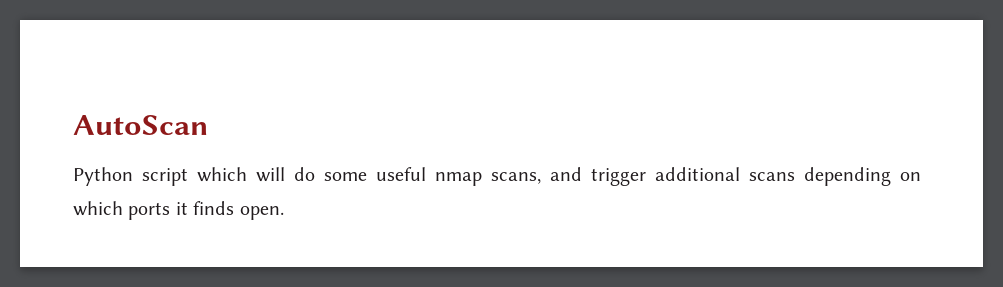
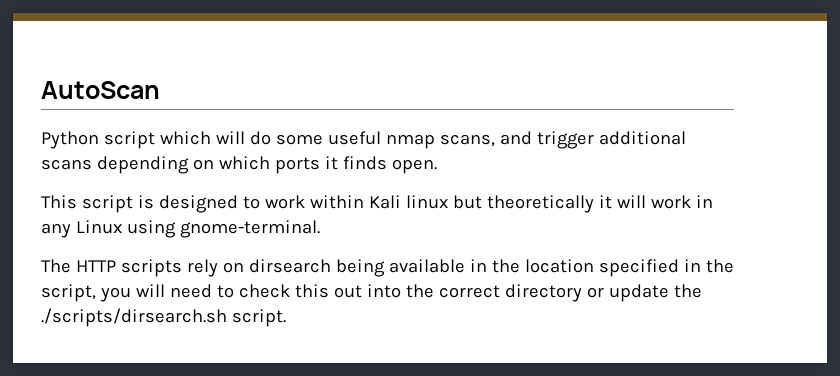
(284, 213) none -> [41,195,713,213] [41,220,320,238] [41,259,734,277] [41,284,702,302] [41,308,286,327] // This script is designed to work within Kali linux but theoretically it will work in any Linux using gnome-terminal. // The HTTP scripts rely on dirsearch being available in the location specified in the script, you will need to check this out into the correct directory or update the ./scripts/dirsearch.sh script.

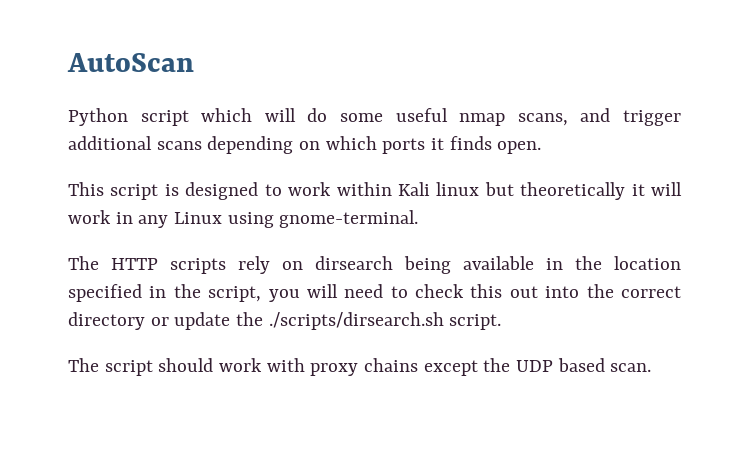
(286, 318) none -> [68,358,652,376] // The script should work with proxy chains except the UDP based scan.

